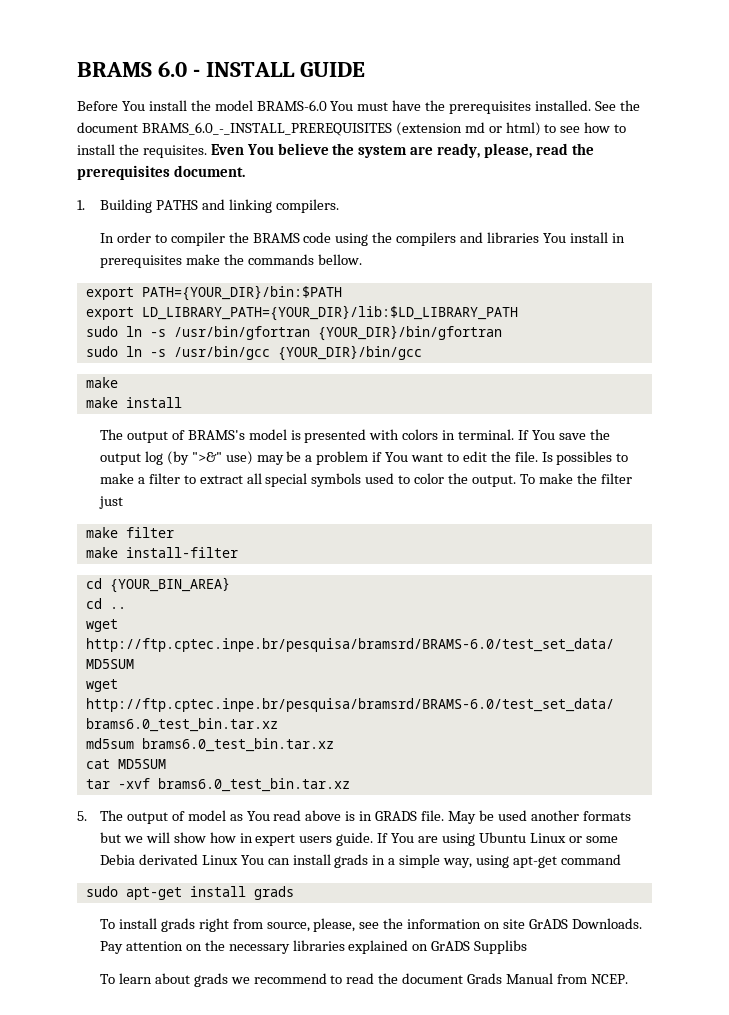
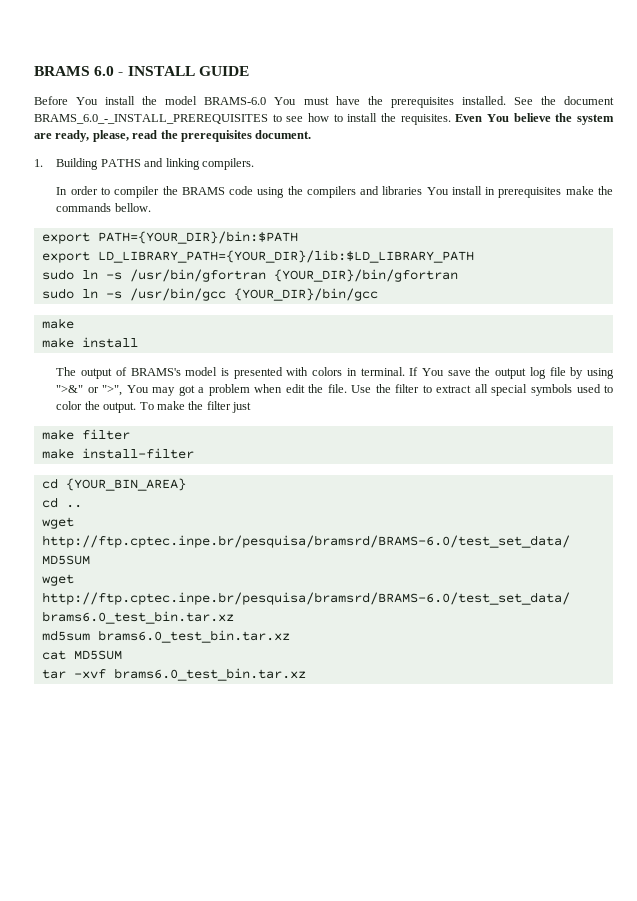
[395,122,541,136] (extension md or html) -> (268, 119) none
[166,451,629,465] [99,473,145,484] (by ">&" use) may be a problem if You want to edit the file. Is possibles to make a -> [549,367,615,379] [56,384,391,396] file by using ">&" or ">", You may got a problem when edit the file. Use the
[77,810,631,824] [99,832,618,846] [99,854,621,868] [85,886,294,900] [99,918,642,932] [99,940,528,954] [99,973,628,987] // 5. The output of model as You read above is in GRADS file. May be used another formats but we will show how in expert users guide. If You are using Ubuntu Linux or some Debia derivated Linux You can install grads in a simple way, using apt-get command // sudo apt-get install grads // To install grads right from source, please, see the information on site GrADS Downloads. Pay attention on the necessary libraries explained on GrADS Supplibs // To learn about grads we recommend to read the document Grads Manual from NCEP. -> (306, 674) none

